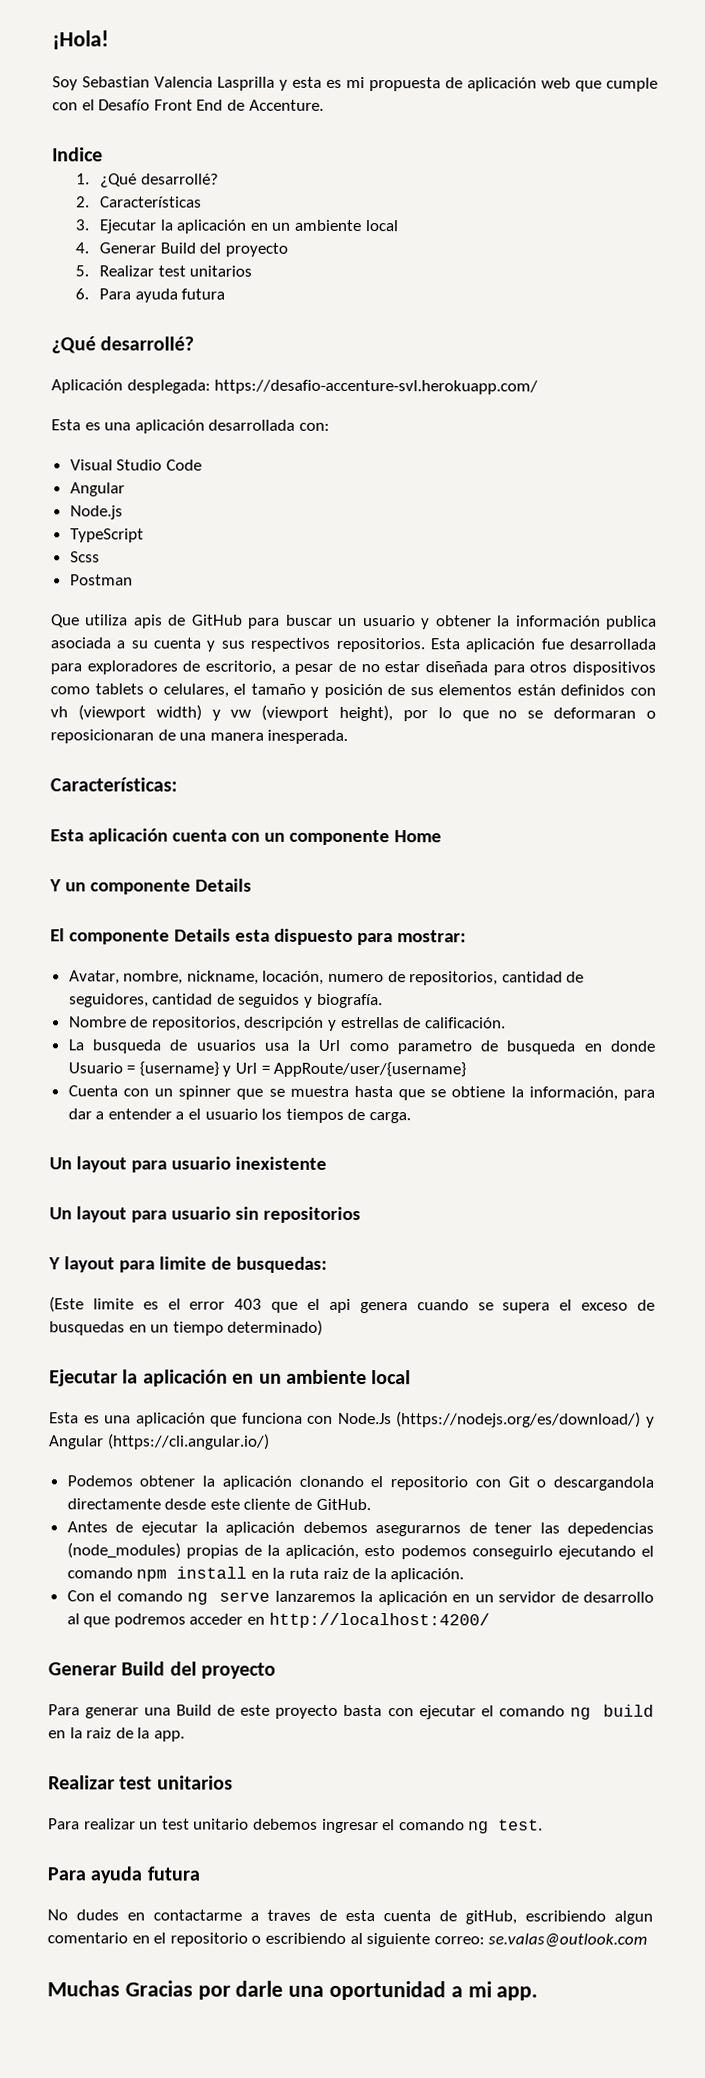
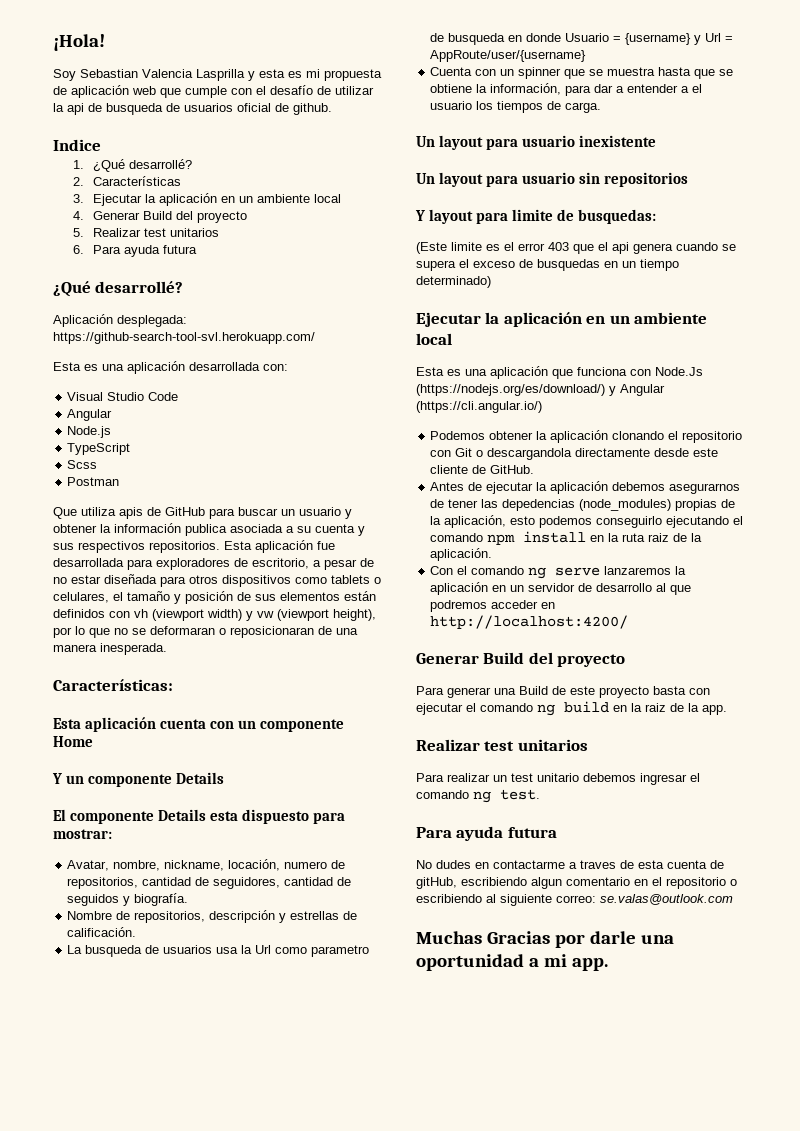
[98,99,324,111] Desafío Front End de Accenture. -> [270,85,374,95] [53,103,332,115] desafío de utilizar la api de busqueda de usuarios oficial de github.
[214,379,539,395] https://desafio-accenture-svl.herokuapp.com/ -> [53,332,315,344] https://github-search-tool-svl.herokuapp.com/

